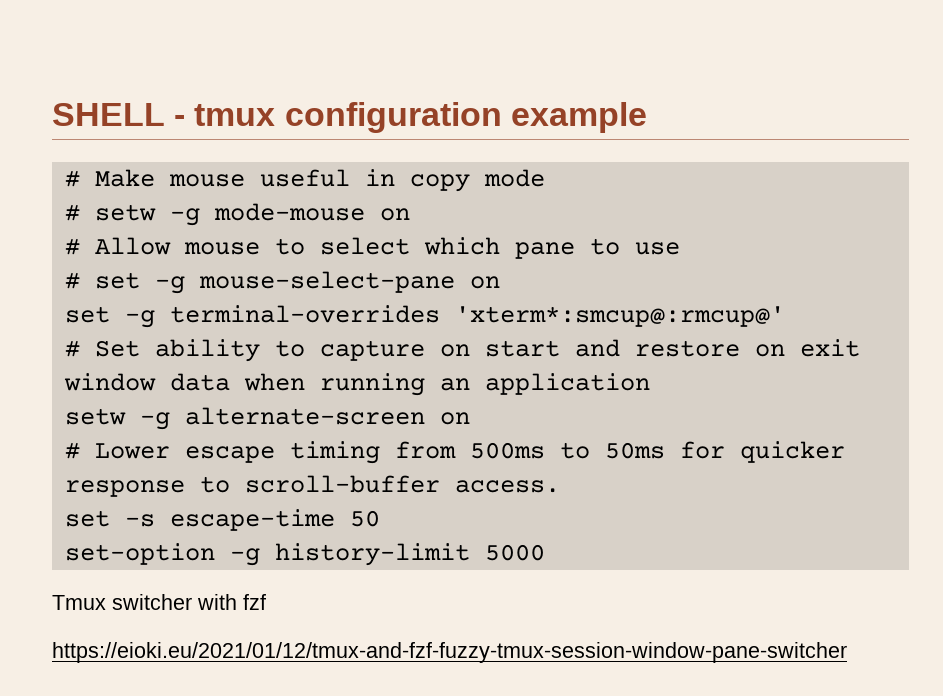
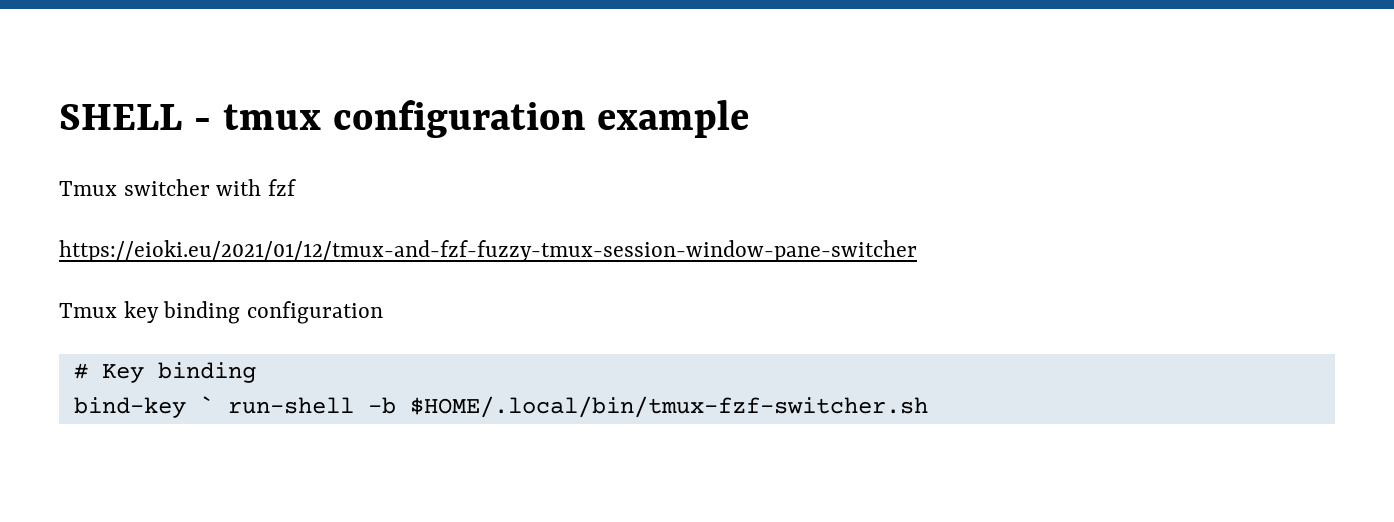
[64,169,545,192] [64,203,410,226] [64,237,680,259] [64,271,500,294] [64,305,785,328] [64,339,860,362] [63,373,650,396] [64,407,470,430] [64,441,845,464] [64,475,560,497] [64,509,380,531] [64,543,545,566] // # Make mouse useful in copy mode // # setw -g mode-mouse on // # Allow mouse to select which pane to use // # set -g mouse-select-pane on // set -g terminal-overrides 'xterm*:smcup@:rmcup@' // # Set ability to capture on start and restore on exit window data when running an application // setw -g alternate-screen on // # Lower escape timing from 500ms to 50ms for quicker response to scroll-buffer access. // set -s escape-time 50 // set-option -g history-limit 5000 -> (750, 119) none
(847, 652) none -> [59,301,383,324] [73,362,256,383] [73,396,928,418] // Tmux key binding configuration // # Key binding // bind-key ` run-shell -b $HOME/.local/bin/tmux-fzf-switcher.sh

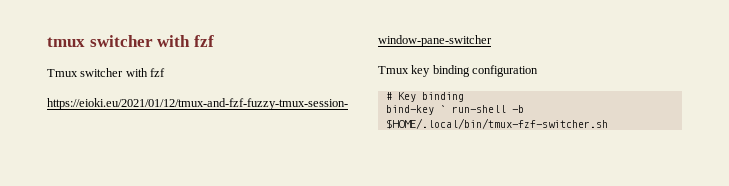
[59,100,750,138] SHELL - tmux configuration example -> [47,35,214,47] tmux switcher with fzf

